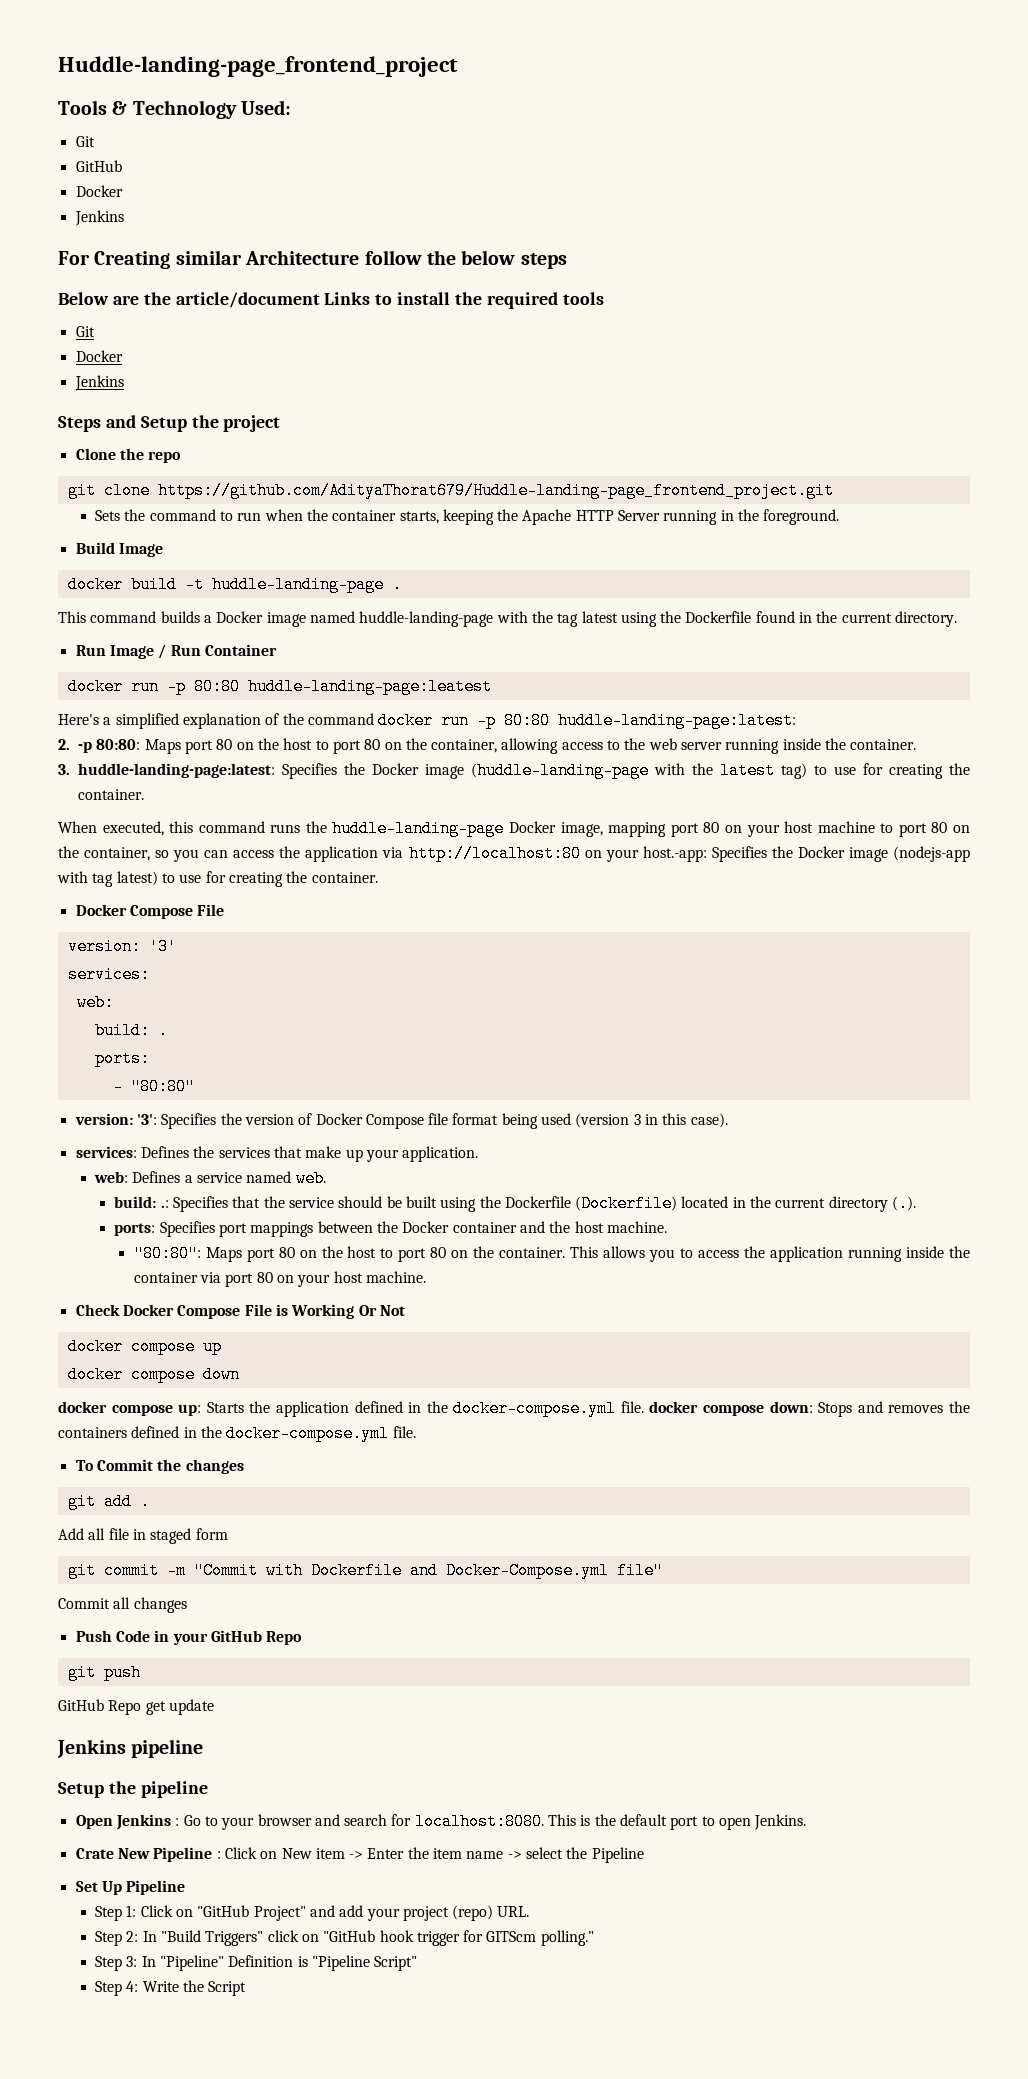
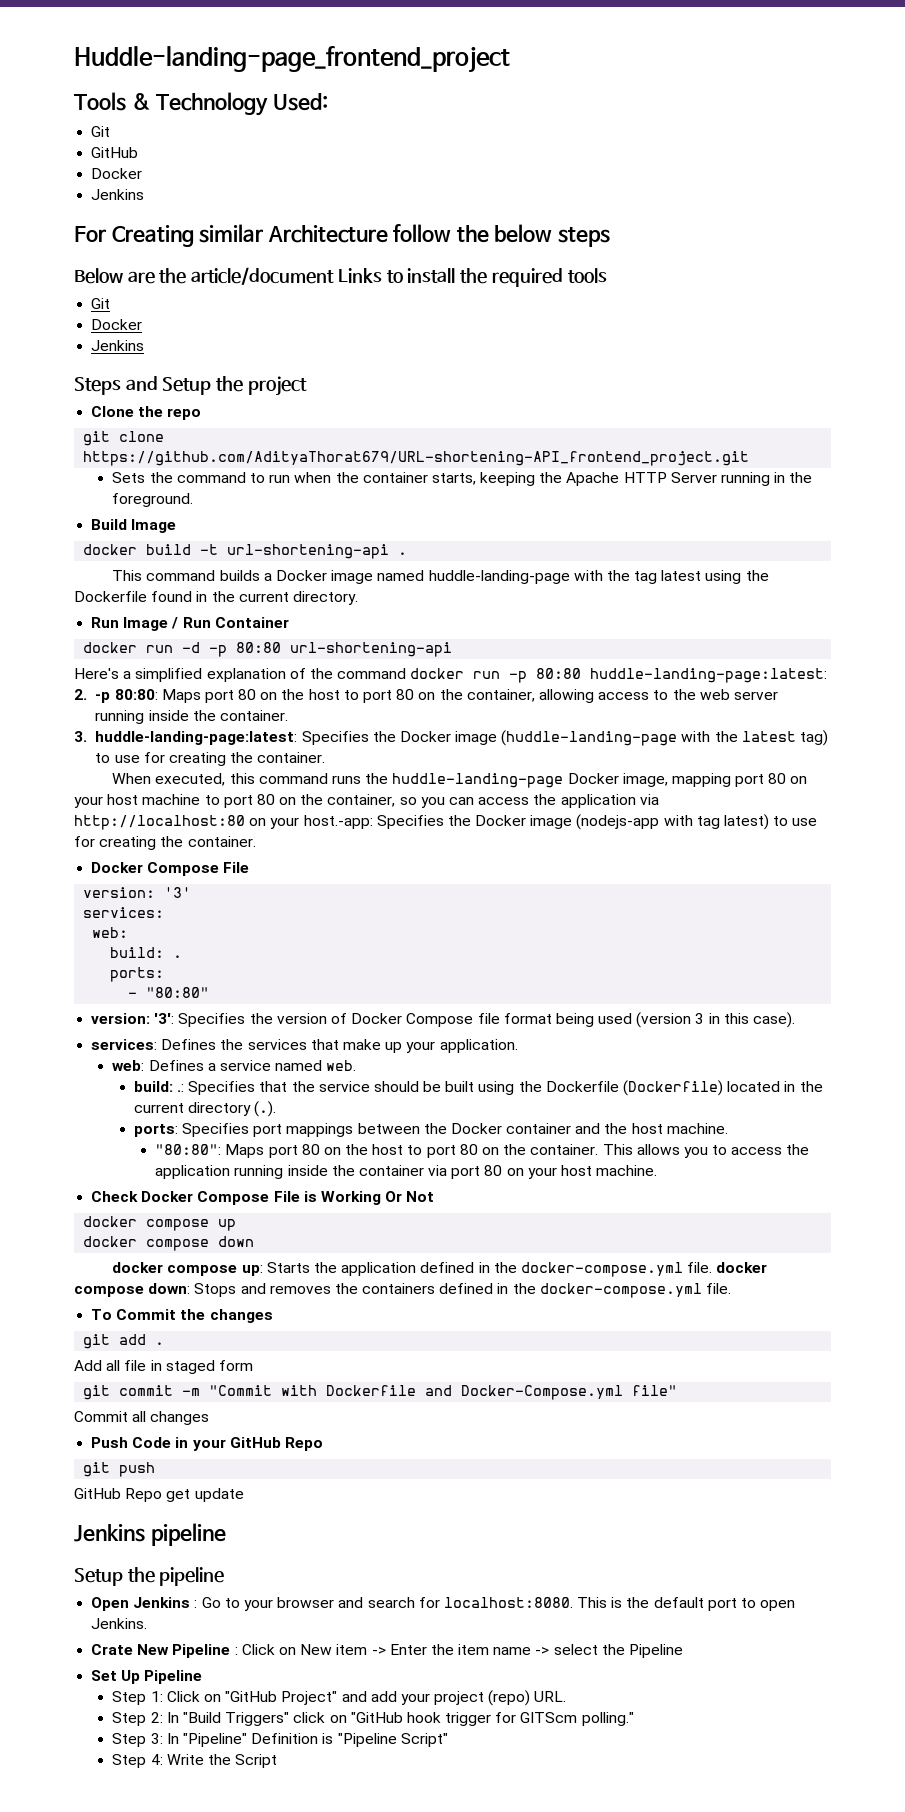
[157,482,834,499] https://github.com/AdityaThorat679/Huddle-landing-page_frontend_project.git -> [83,451,750,466] https://github.com/AdityaThorat679/URL-shortening-API_frontend_project.git
[211,576,384,593] huddle-landing-page -> [227,544,390,559] url-shortening-api
[166,678,492,695] -p 80:80 huddle-landing-page:leatest -> [182,642,453,657] -d -p 80:80 url-shortening-api

